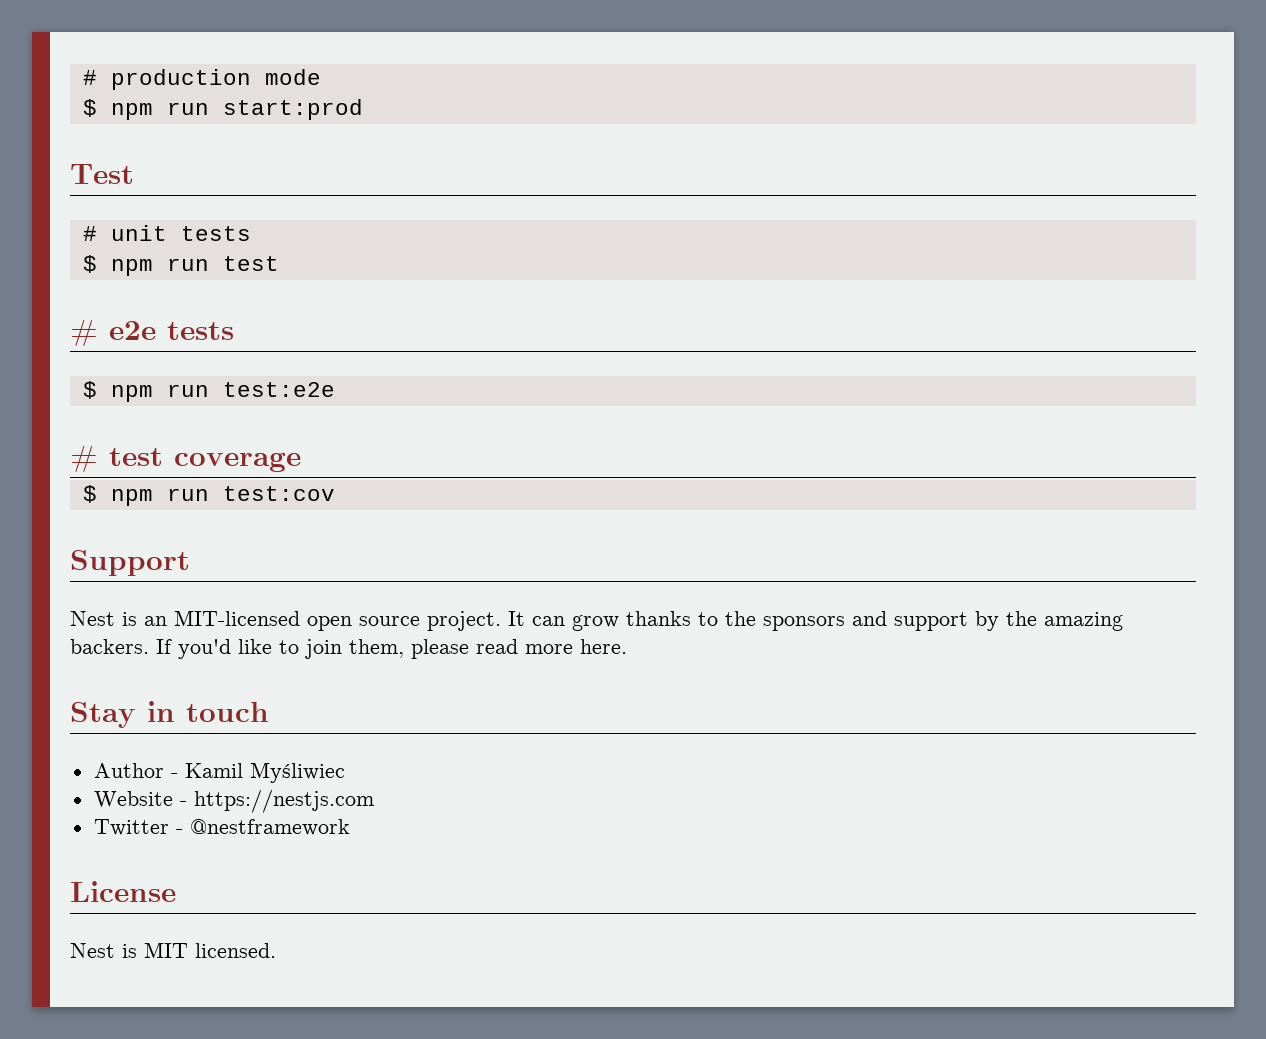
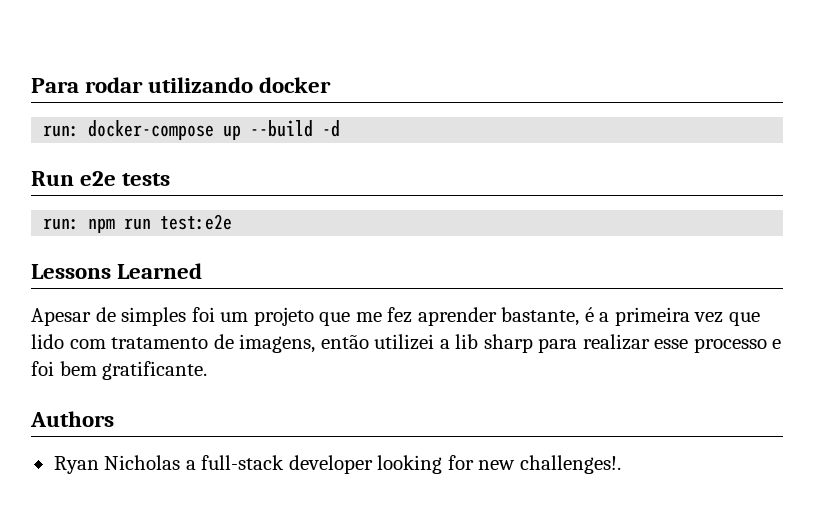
[82,69,321,90] [82,99,363,120] [70,164,134,184] [82,225,251,241] [82,255,279,276] [70,320,98,346] # production mode // $ npm run start:prod // Test // # unit tests // $ npm run test // # -> [31,77,332,93] [43,120,341,140] [31,171,74,186] Para rodar utilizando docker // run: docker-compose up --build -d // Run
[82,381,97,399] $ -> [43,218,80,230] run:
[70,446,301,472] [82,485,335,506] [70,550,190,576] [70,610,1123,631] [70,639,627,659] [70,701,269,728] [93,762,345,783] [93,789,374,813] [93,819,350,836] [70,881,176,902] [70,942,276,958] # test coverage // $ npm run test:cov // Support // Nest is an MIT-licensed open source project. It can grow thanks to the sponsors and support by the amazing backers. If you'd like to join them, please read more here. // Stay in touch // Author - Kamil Myśliwiec // Website - https://nestjs.com // Twitter - @nestframework // License // Nest is MIT licensed. -> [31,263,203,279] [31,307,761,326] [31,334,782,353] [31,361,208,380] [30,411,114,427] [53,455,621,474] Lessons Learned // Apesar de simples foi um projeto que me fez aprender bastante, é a primeira vez que lido com tratamento de imagens, então utilizei a lib sharp para realizar esse processo e foi bem gratificante. // Authors // Ryan Nicholas a full-stack developer looking for new challenges!.

